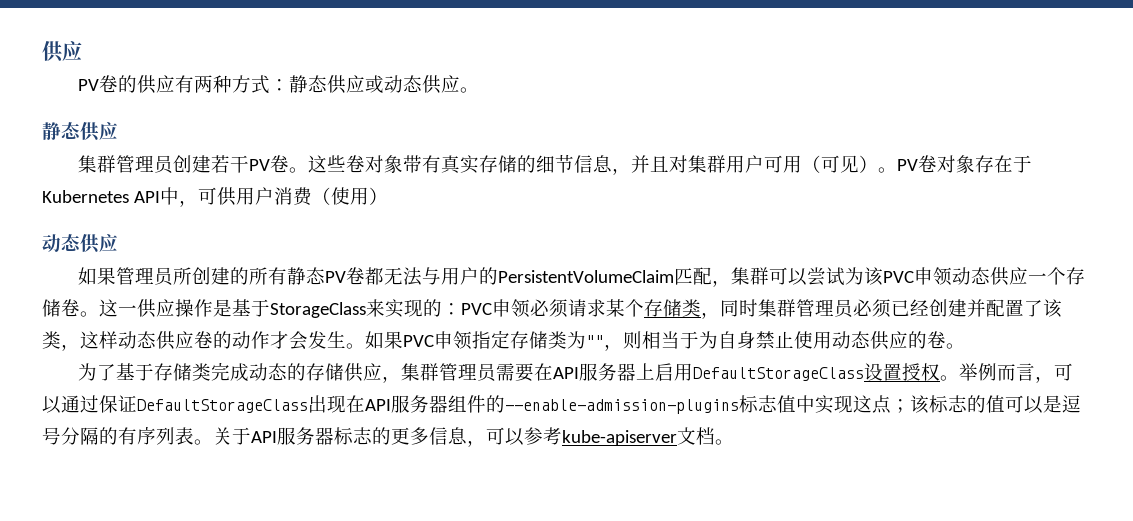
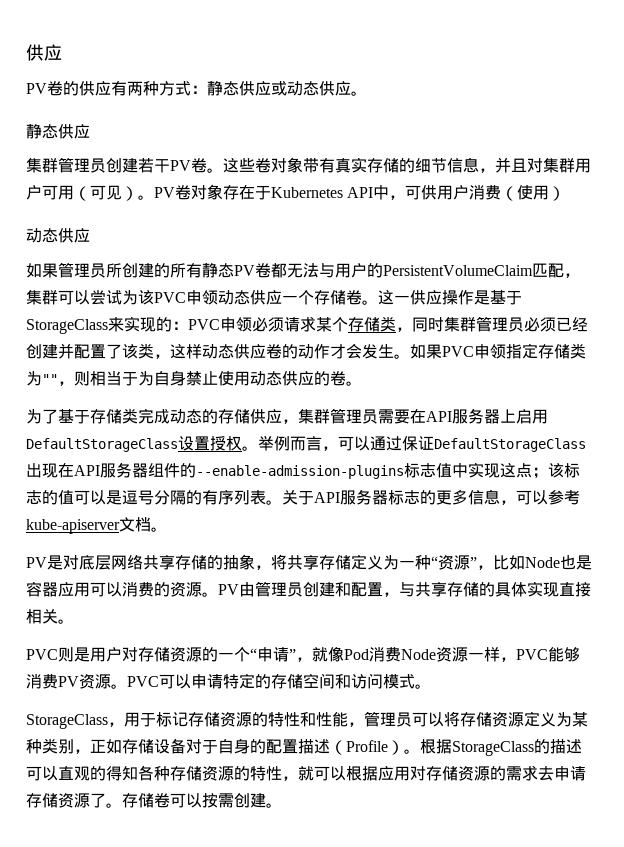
(734, 442) none -> [26,554,592,570] [26,581,591,597] [26,609,74,624] [26,647,580,662] [26,673,431,689] [26,711,588,729] [26,738,582,756] [26,765,586,781] [26,793,282,808] // PV是对底层网络共享存储的抽象，将共享存储定义为一种“资源”，比如Node也是容器应用可以消费的资源。PV由管理员创建和配置，与共享存储的具体实现直接相关。 // PVC则是用户对存储资源的一个“申请”，就像Pod消费Node资源一样，PVC能够消费PV资源。PVC可以申请特定的存储空间和访问模式。 // StorageClass，用于标记存储资源的特性和性能，管理员可以将存储资源定义为某种类别，正如存储设备对于自身的配置描述（Profile）。根据StorageClass的描述可以直观的得知各种存储资源的特性，就可以根据应用对存储资源的需求去申请存储资源了。存储卷可以按需创建。

